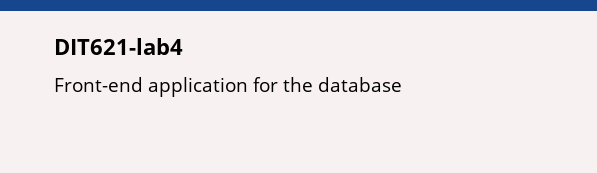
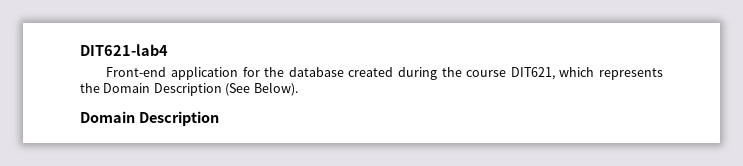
(402, 84) none -> [348,67,663,80] [80,82,298,96] [80,111,219,126] created during the course DIT621, which represents the Domain Description (See Below). // Domain Description

